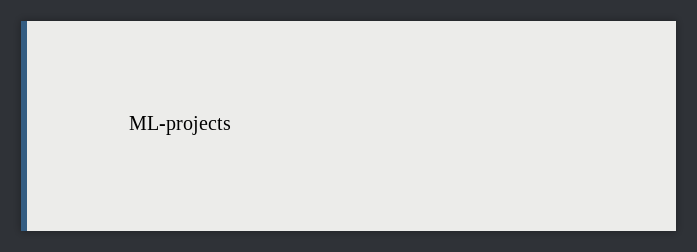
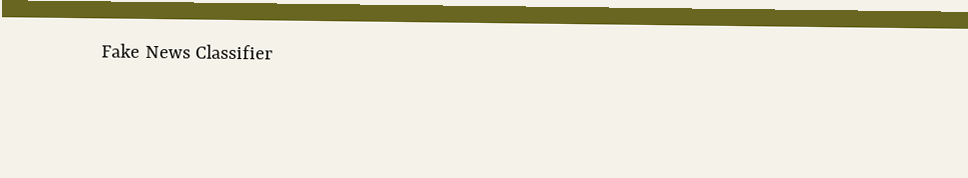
[129,116,231,135] ML-projects -> [101,43,274,60] Fake News Classifier

